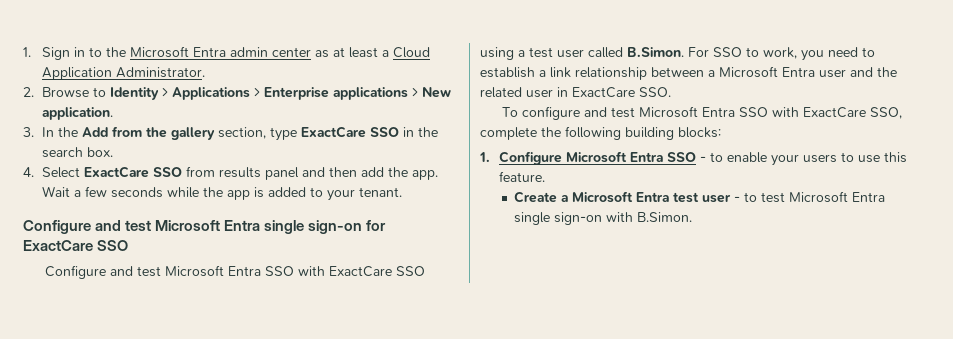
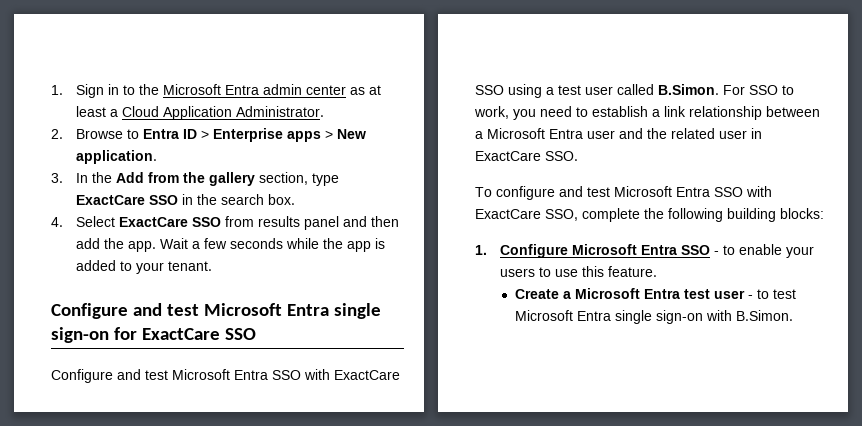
[109,87,250,100] Identity > Applications -> [142,129,197,139] Entra ID
[332,87,408,100] applications -> [286,131,321,142] apps

